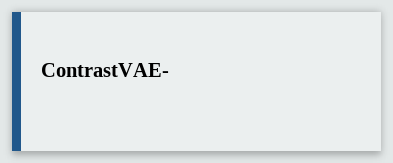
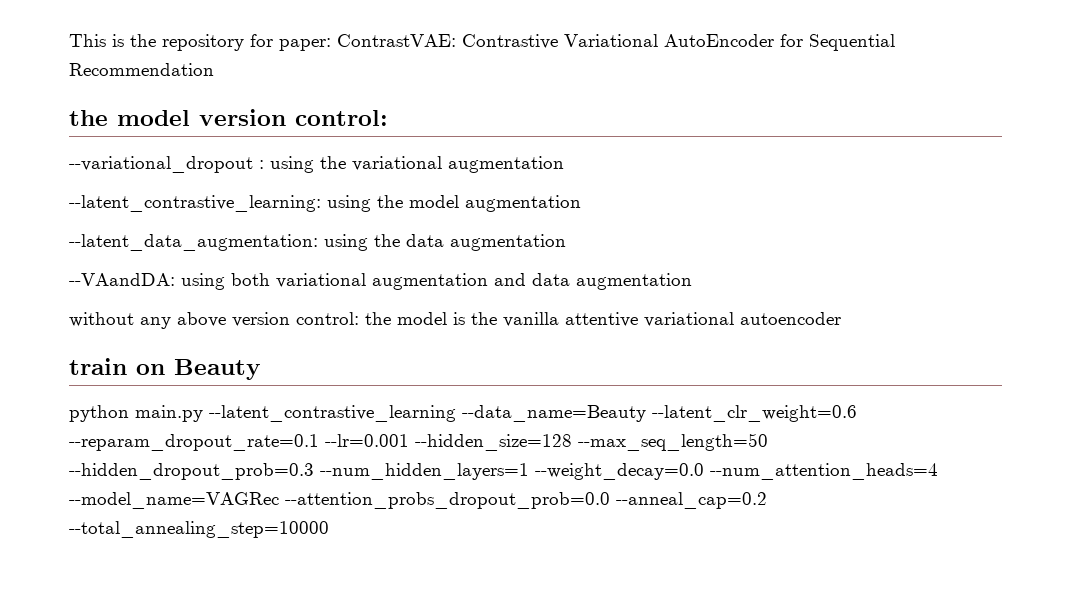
[41,63,169,77] ContrastVAE- -> [69,34,895,51] [69,63,214,76] [69,109,388,126] [69,156,564,173] [69,195,581,212] [69,234,566,251] [69,273,692,290] [69,312,841,329] [69,358,261,380] [69,405,857,422] [69,433,768,451] [69,463,938,480] [69,492,767,509] [69,521,329,538] This is the repository for paper: ContrastVAE: Contrastive Variational AutoEncoder for Sequential Recommendation // the model version control: // --variational_dropout : using the variational augmentation // --latent_contrastive_learning: using the model augmentation // --latent_data_augmentation: using the data augmentation // --VAandDA: using both variational augmentation and data augmentation // without any above version control: the model is the vanilla attentive variational autoencoder // train on Beauty // python main.py --latent_contrastive_learning --data_name=Beauty --latent_clr_weight=0.6 --reparam_dropout_rate=0.1 --lr=0.001 --hidden_size=128 --max_seq_length=50 --hidden_dropout_prob=0.3 --num_hidden_layers=1 --weight_decay=0.0 --num_attention_heads=4 --model_name=VAGRec --attention_probs_dropout_prob=0.0 --anneal_cap=0.2 --total_annealing_step=10000

